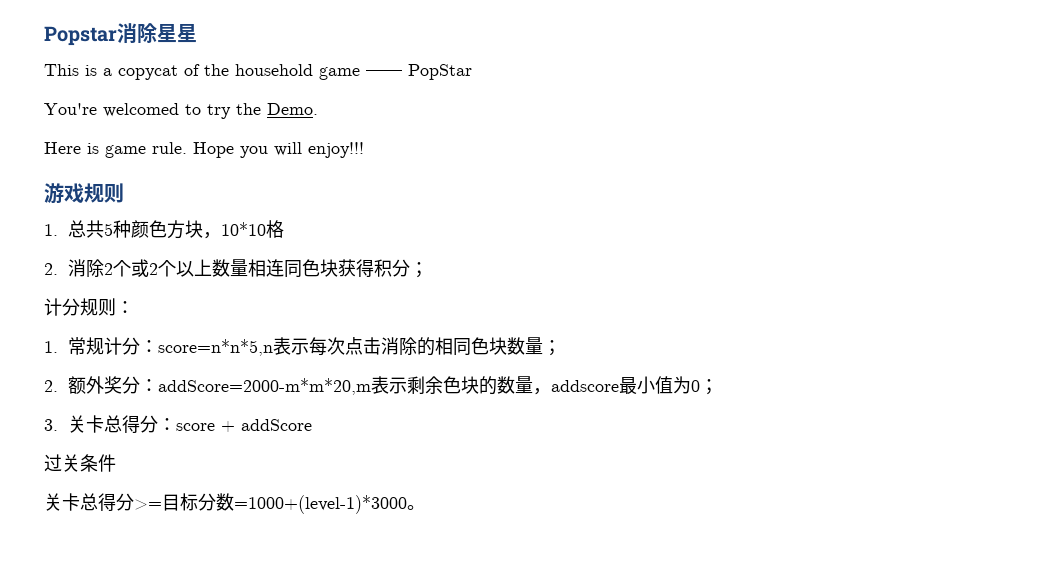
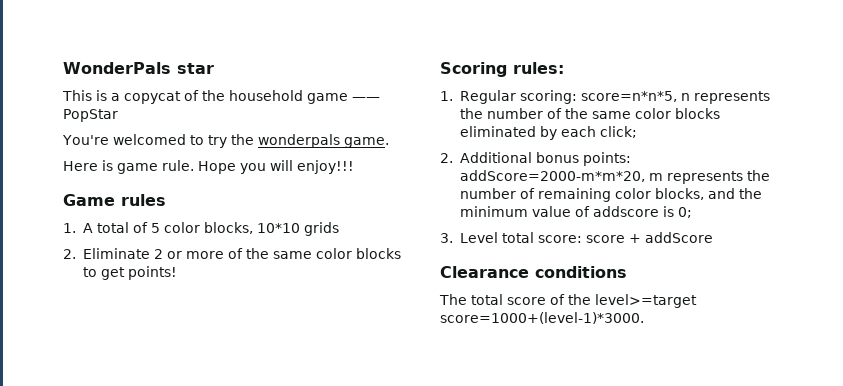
[44,23,197,46] Popstar消除星星 -> [63,62,214,74] WonderPals star
[267,103,318,115] Demo. -> [257,134,389,148] wonderpals game.
[44,183,124,204] [44,220,285,239] [44,259,429,278] [44,298,134,316] [44,337,562,356] [44,376,719,395] [44,415,313,433] [44,454,116,472] [44,493,425,514] 游戏规则 // 1.总共5种颜色方块，10*10格 // 2.消除2个或2个以上数量相连同色块获得积分； // 计分规则： // 1.常规计分：score=n*n*5,n表示每次点击消除的相同色块数量； // 2.额外奖分：addScore=2000-m*m*20,m表示剩余色块的数量，addscore最小值为0； // 3.关卡总得分：score + addScore // 过关条件 // 关卡总得分>=目标分数=1000+(level-1)*3000。 -> [63,194,166,206] [63,222,339,236] [63,248,401,259] [82,266,177,280] [440,62,564,77] [440,90,770,104] [459,108,720,119] [459,126,637,140] [440,152,631,166] [459,170,770,184] [459,188,762,202] [459,206,692,218] [440,232,713,243] [440,266,627,278] [439,294,697,308] [440,312,644,324] Game rules // 1. A total of 5 color blocks, 10*10 grids // 2. Eliminate 2 or more of the same color blocks to get points! // Scoring rules: // 1. Regular scoring: score=n*n*5, n represents the number of the same color blocks eliminated by each click; // 2. Additional bonus points: addScore=2000-m*m*20, m represents the number of remaining color blocks, and the minimum value of addscore is 0; // 3. Level total score: score + addScore // Clearance conditions // The total score of the level>=target score=1000+(level-1)*3000.

